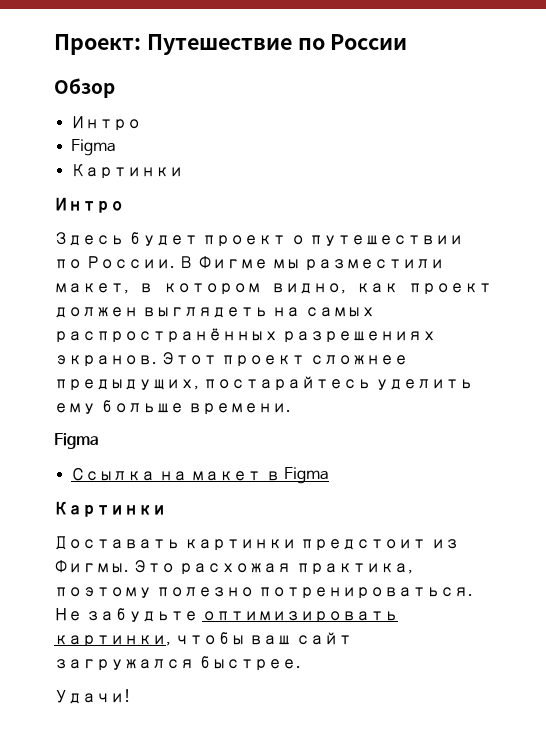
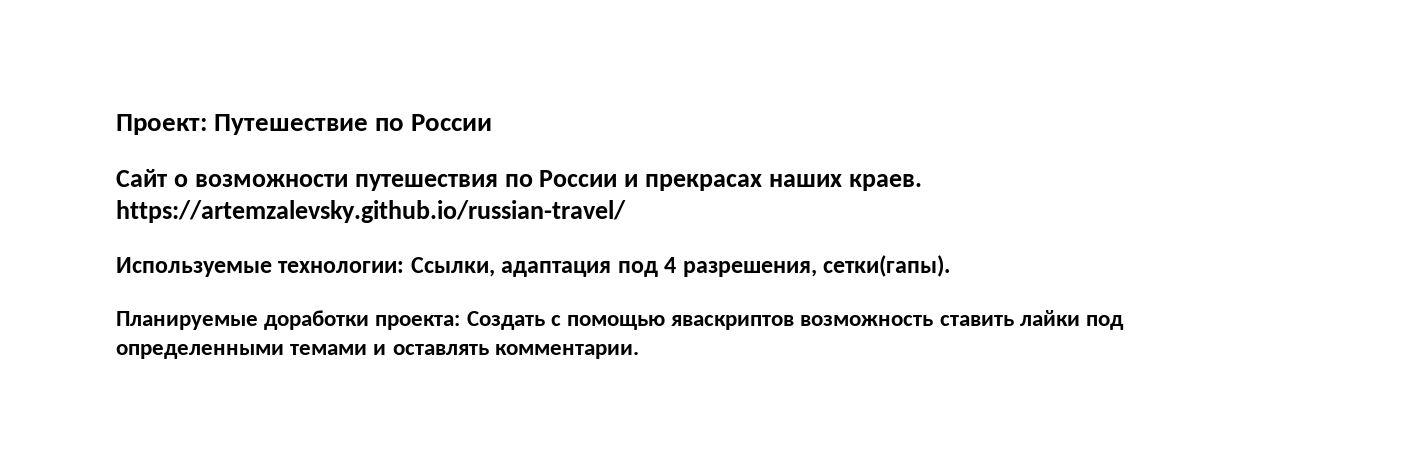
[54,78,115,98] [71,116,142,131] [71,139,117,156] [71,164,184,179] [54,197,124,213] [54,232,463,247] [54,256,444,271] [54,283,492,295] [54,307,375,318] [54,328,437,343] [54,352,408,367] [54,376,474,391] [54,400,292,415] [54,433,99,449] [71,467,329,484] [54,501,166,517] [54,536,459,551] [54,560,413,575] [54,587,474,599] [54,607,399,623] [54,632,352,647] [54,656,302,671] [54,689,131,704] Обзор // Интро // Figma // Картинки // Интро // Здесь будет проект о путешествии по России. В Фигме мы разместили макет, в котором видно, как проект должен выглядеть на самых распространённых разрешениях экранов. Этот проект сложнее предыдущих, постарайтесь уделить ему больше времени. // Figma // Ссылка на макет в Figma // Картинки // Доставать картинки предстоит из Фигмы. Это расхожая практика, поэтому полезно потренироваться. Не забудьте оптимизировать картинки, чтобы ваш сайт загружался быстрее. // Удачи! -> [116,169,922,191] [116,200,626,223] [116,255,951,277] [116,310,1125,330] [116,344,639,359] Сайт о возможности путешествия по России и прекрасах наших краев. https://artemzalevsky.github.io/russian-travel/ // Используемые технологии: Ссылки, адаптация под 4 разрешения, сетки(гапы). // Планируемые доработки проекта: Создать с помощью яваскриптов возможность ставить лайки под определенными темами и оставлять комментарии.

